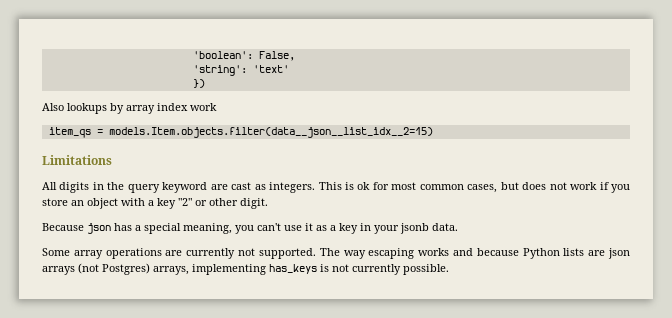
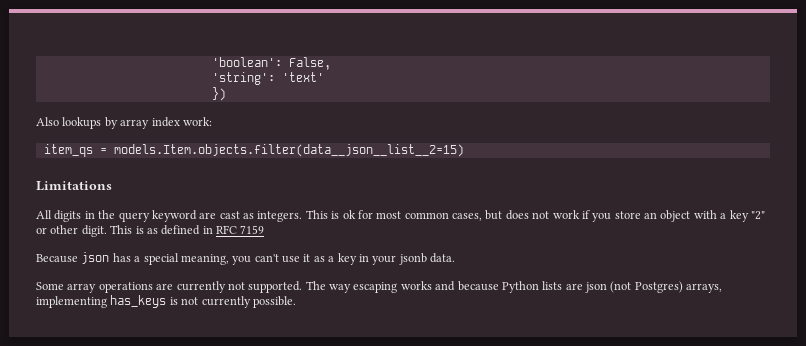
[190,103,217,111] work -> [182,117,212,126] work:
[108,127,433,138] models.Item.objects.filter(data__json__list_idx__2=15) -> [113,144,464,157] models.Item.objects.filter(data__json__list__2=15)
(268, 203) none -> [110,225,265,235] This is as defined in RFC 7159
[42,266,75,275] arrays -> (607, 287) none

